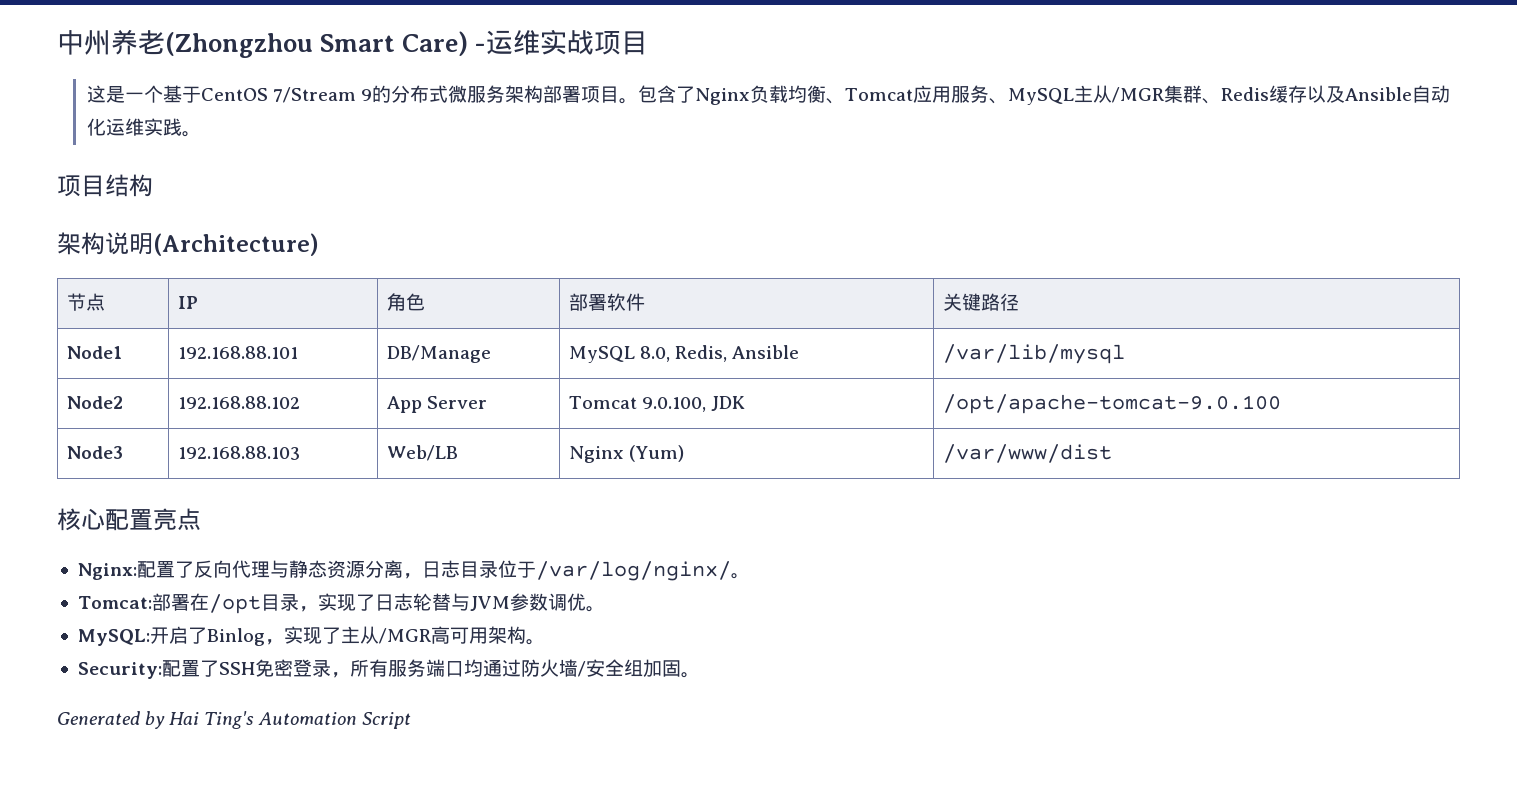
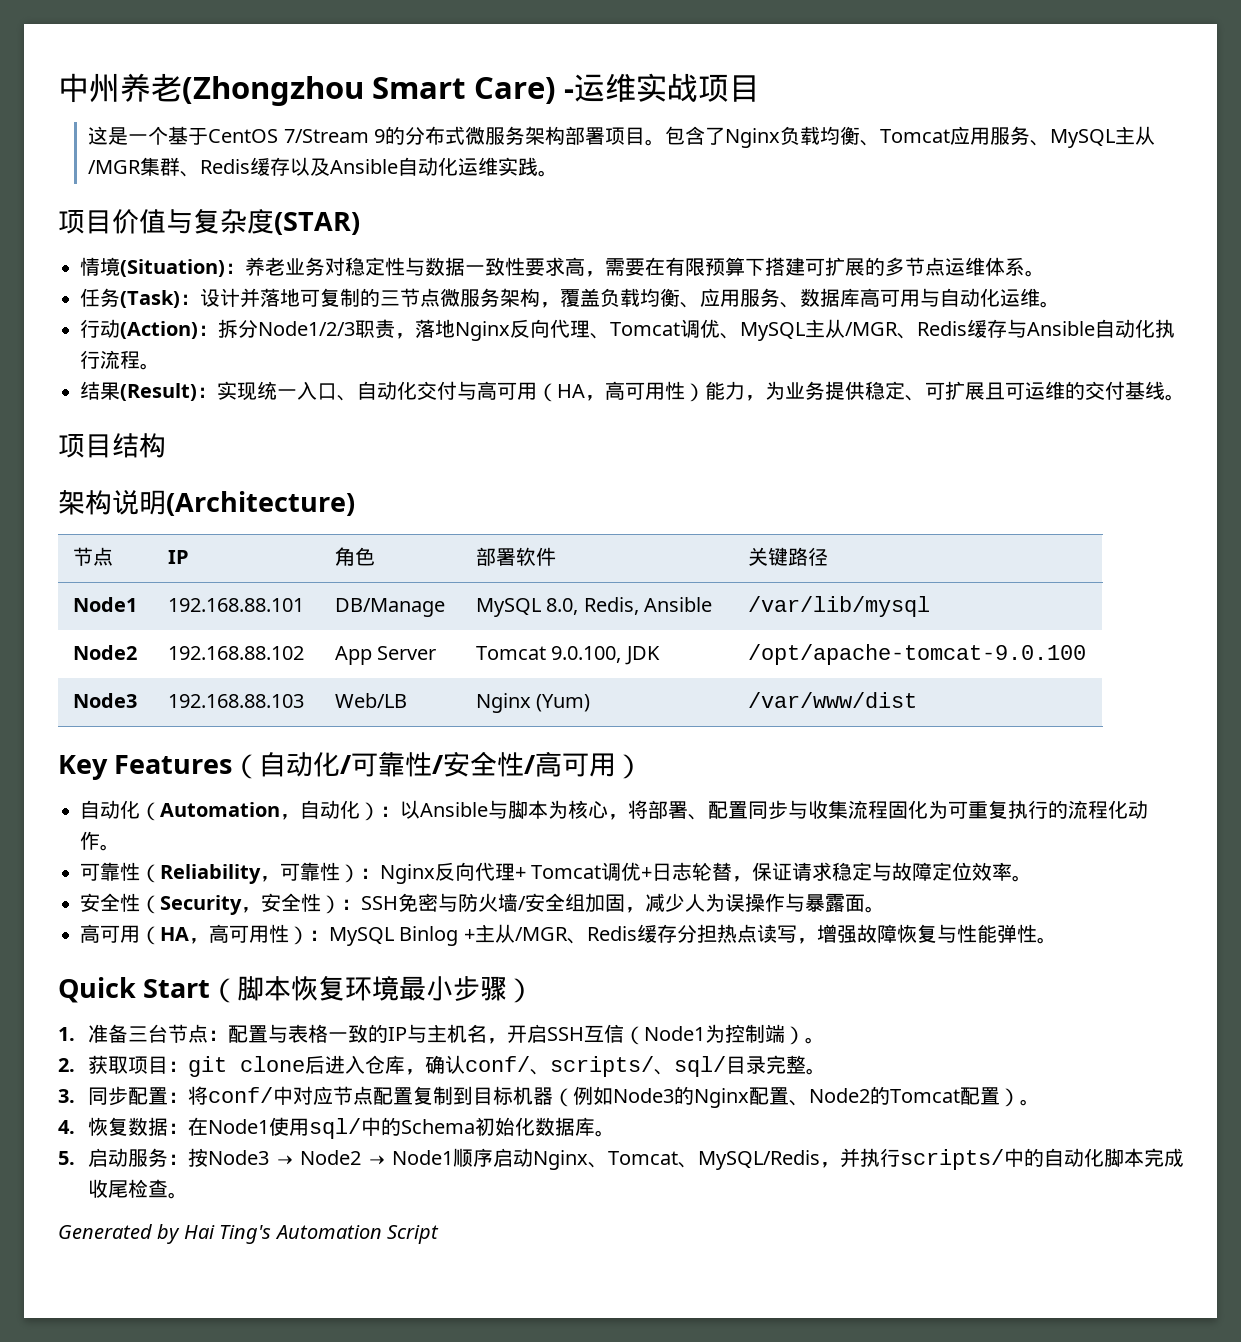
(201, 134) none -> [58,209,360,235] [80,257,1045,277] [80,288,1060,308] [80,319,1175,341] [80,350,160,370] [80,381,1185,402] // 项目价值与复杂度(STAR) // 情境(Situation)：养老业务对稳定性与数据一致性要求高，需要在有限预算下搭建可扩展的多节点运维体系。 // 任务(Task)：设计并落地可复制的三节点微服务架构，覆盖负载均衡、应用服务、数据库高可用与自动化运维。 // 行动(Action)：拆分Node1/2/3职责，落地Nginx反向代理、Tomcat调优、MySQL主从/MGR、Redis缓存与Ansible自动化执行流程。 // 结果(Result)：实现统一入口、自动化交付与高可用（HA，高可用性）能力，为业务提供稳定、可扩展且可运维的交付基线。
[57,508,201,531] [77,560,750,581] [77,593,605,614] [77,626,545,646] [77,659,521,679] 核心配置亮点 // Nginx:配置了反向代理与静态资源分离，日志目录位于/var/log/nginx/。 // Tomcat:部署在/opt目录，实现了日志轮替与JVM参数调优。 // MySQL:开启了Binlog，实现了主从/MGR高可用架构。 // Security:配置了SSH免密登录，所有服务端口均通过 -> [58,751,644,780] [80,800,1148,821] [80,831,120,851] [80,862,1033,884] [80,893,458,915] Key Features（自动化/可靠性/安全性/高可用） // 自动化（Automation，自动化）：以Ansible与脚本为核心，将部署、配置同步与收集流程固化为可重复执行的流程化动作。 // 可靠性（Reliability，可靠性）：Nginx反向代理+ Tomcat调优+日志轮替，保证请求稳定与故障定位效率。 // 安全性（Security，安全性）：SSH免密与
(681, 668) none -> [625,893,885,913] [80,924,1057,946] [58,975,535,1003] [58,1024,826,1045] [58,1055,827,1077] [58,1086,1041,1108] [58,1117,616,1139] [58,1148,1185,1170] [88,1179,169,1198] ，减少人为误操作与暴露面。 // 高可用（HA，高可用性）：MySQL Binlog +主从/MGR、Redis缓存分担热点读写，增强故障恢复与性能弹性。 // Quick Start（脚本恢复环境最小步骤） // 1.准备三台节点：配置与表格一致的IP与主机名，开启SSH互信（Node1为控制端）。 // 2.获取项目：git clone后进入仓库，确认conf/、scripts/、sql/目录完整。 // 3.同步配置：将conf/中对应节点配置复制到目标机器（例如Node3的Nginx配置、Node2的Tomcat配置）。 // 4.恢复数据：在Node1使用sql/中的Schema初始化数据库。 // 5.启动服务：按Node3 → Node2 → Node1顺序启动Nginx、Tomcat、MySQL/Redis，并执行scripts/中的自动化脚本完成收尾检查

